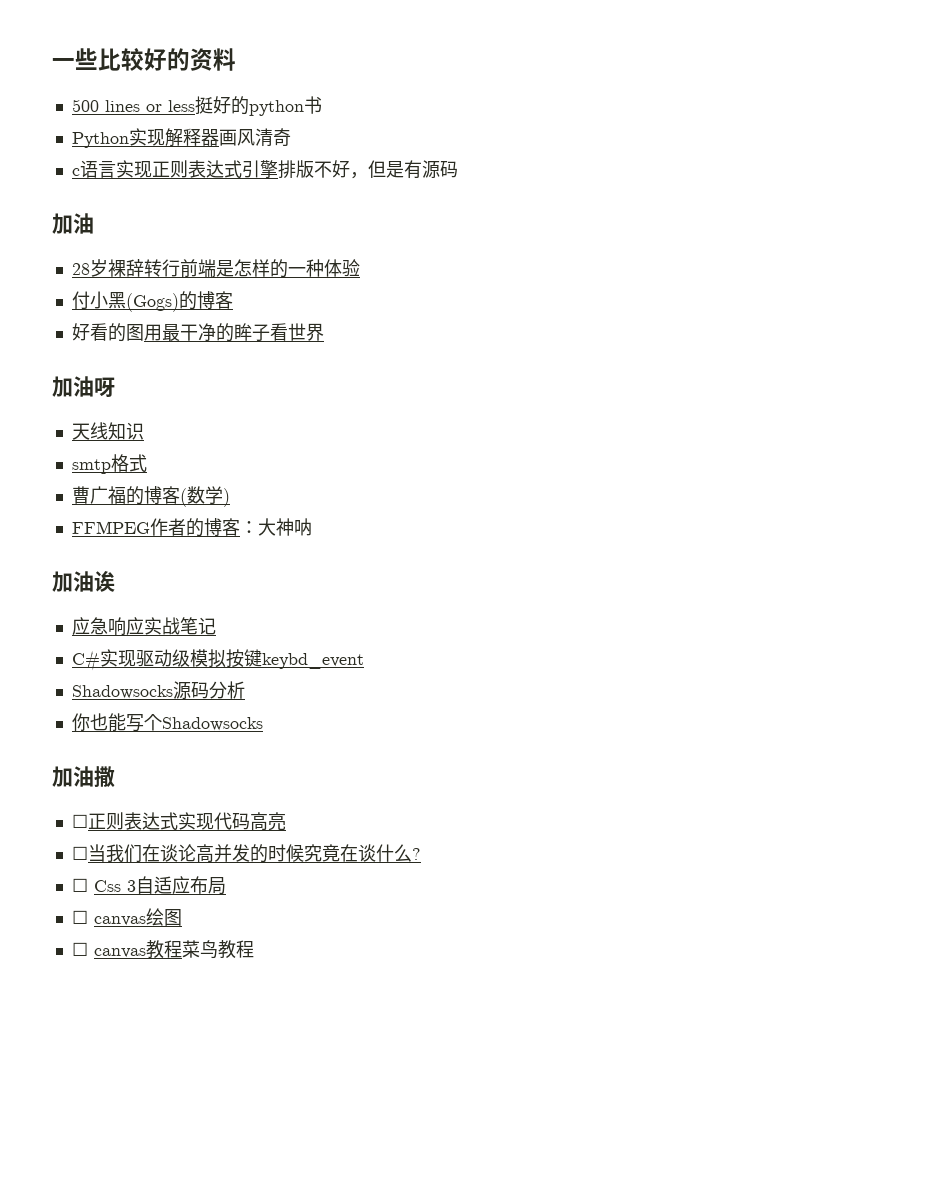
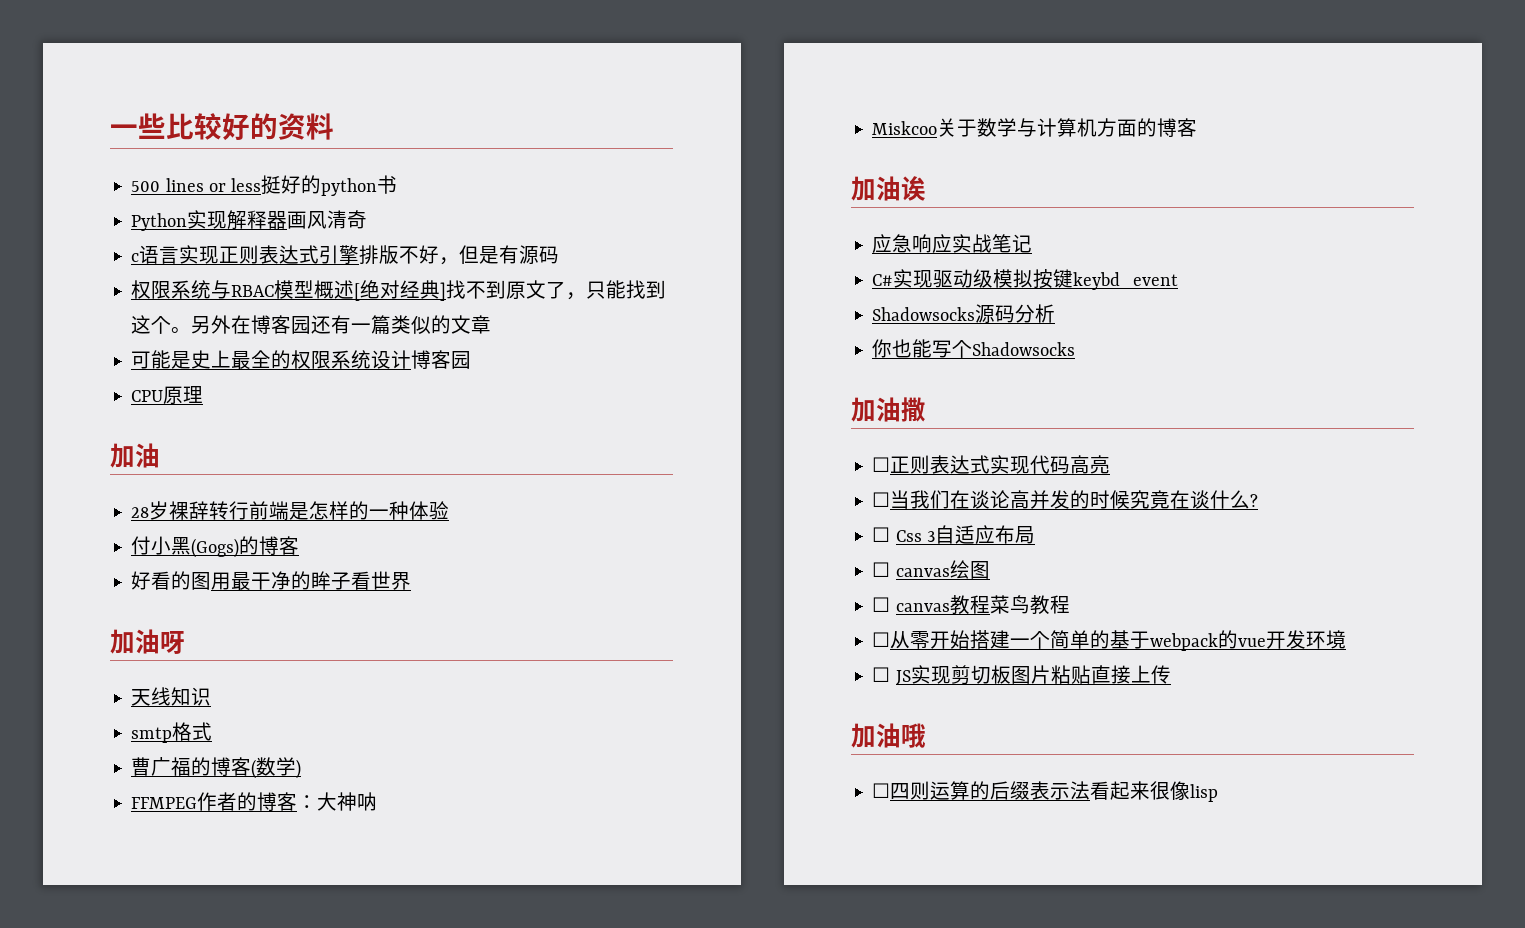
(458, 169) none -> [131,280,667,301] [131,315,492,335] [131,350,472,369] [131,386,204,404] // 权限系统与RBAC模型概述[绝对经典]找不到原文了，只能找到这个。另外在博客园还有一篇类似的文章 // 可能是史上最全的权限系统设计博客园 // CPU原理
(312, 527) none -> [872,118,1198,137] // Miskcoo关于数学与计算机方面的博客
(254, 949) none -> [872,630,1347,651] [872,665,1171,685] [851,723,926,748] [872,781,1219,802] // ☐从零开始搭建一个简单的基于webpack的vue开发环境 // ☐ JS实现剪切板图片粘贴直接上传 // 加油哦 // ☐四则运算的后缀表示法看起来很像lisp

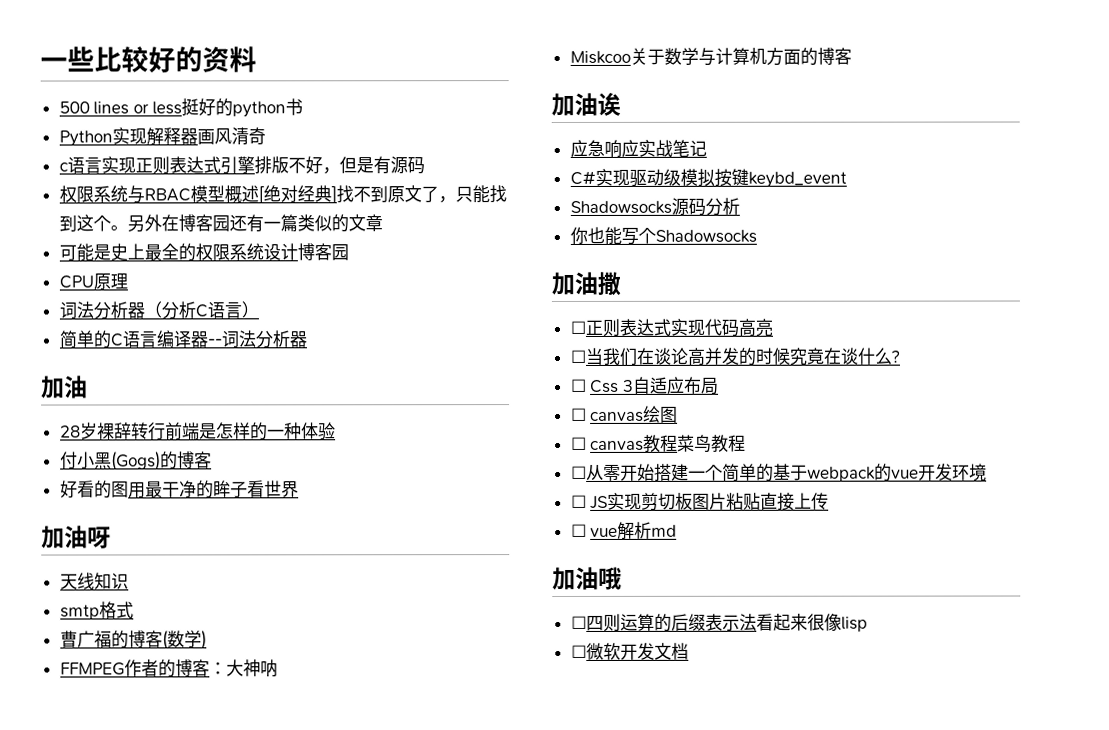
(204, 394) none -> [58,301,259,320] [58,330,307,349] // 词法分析器（分析C语言） // 简单的C语言编译器--词法分析器
(1171, 674) none -> [570,521,678,540] // ☐ vue解析md
(1219, 793) none -> [570,642,689,660] // ☐微软开发文档

